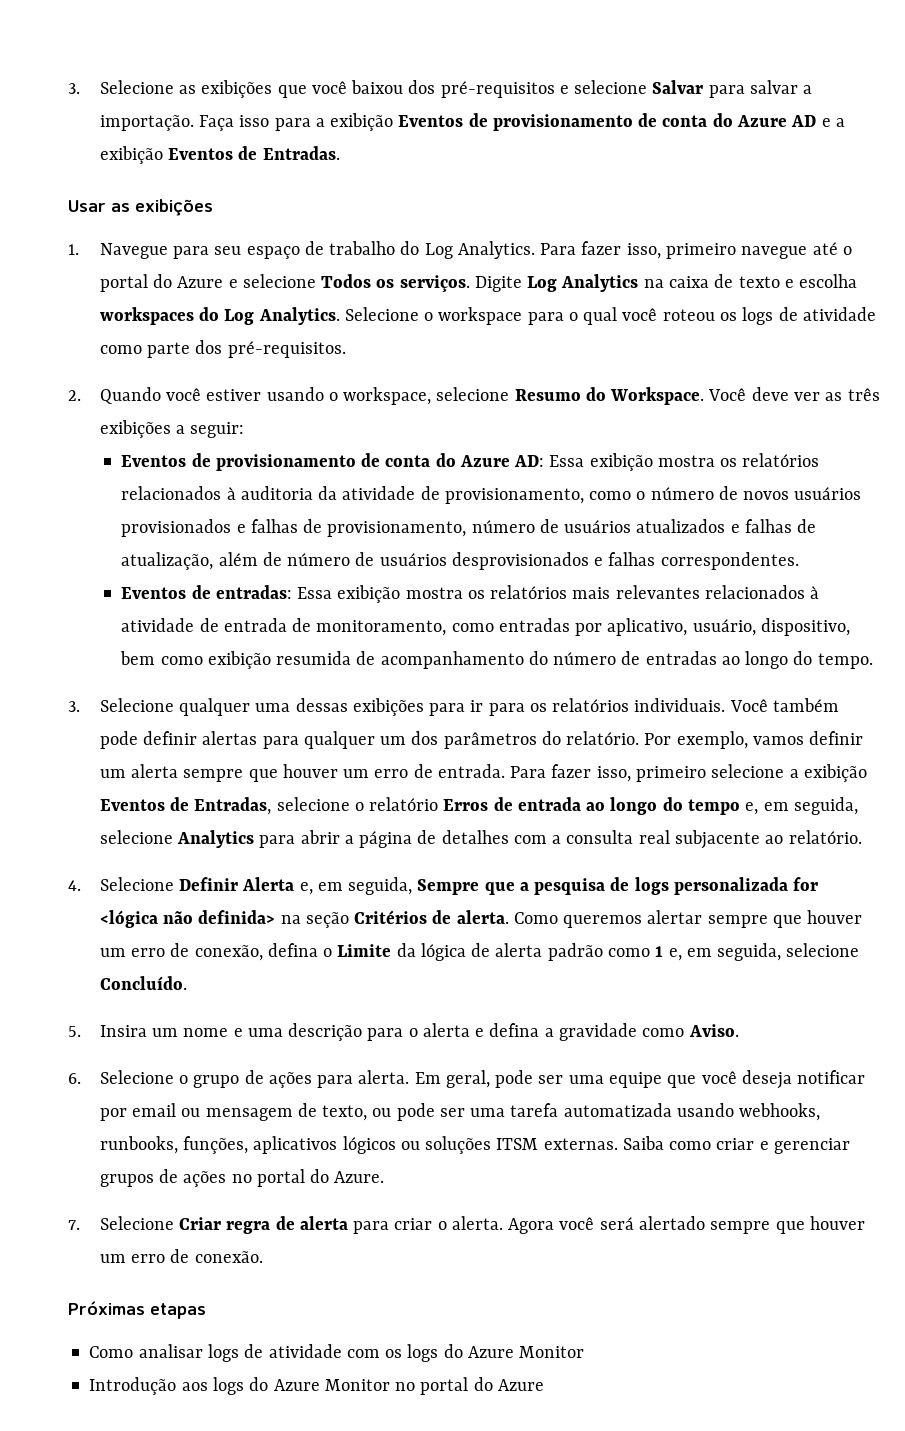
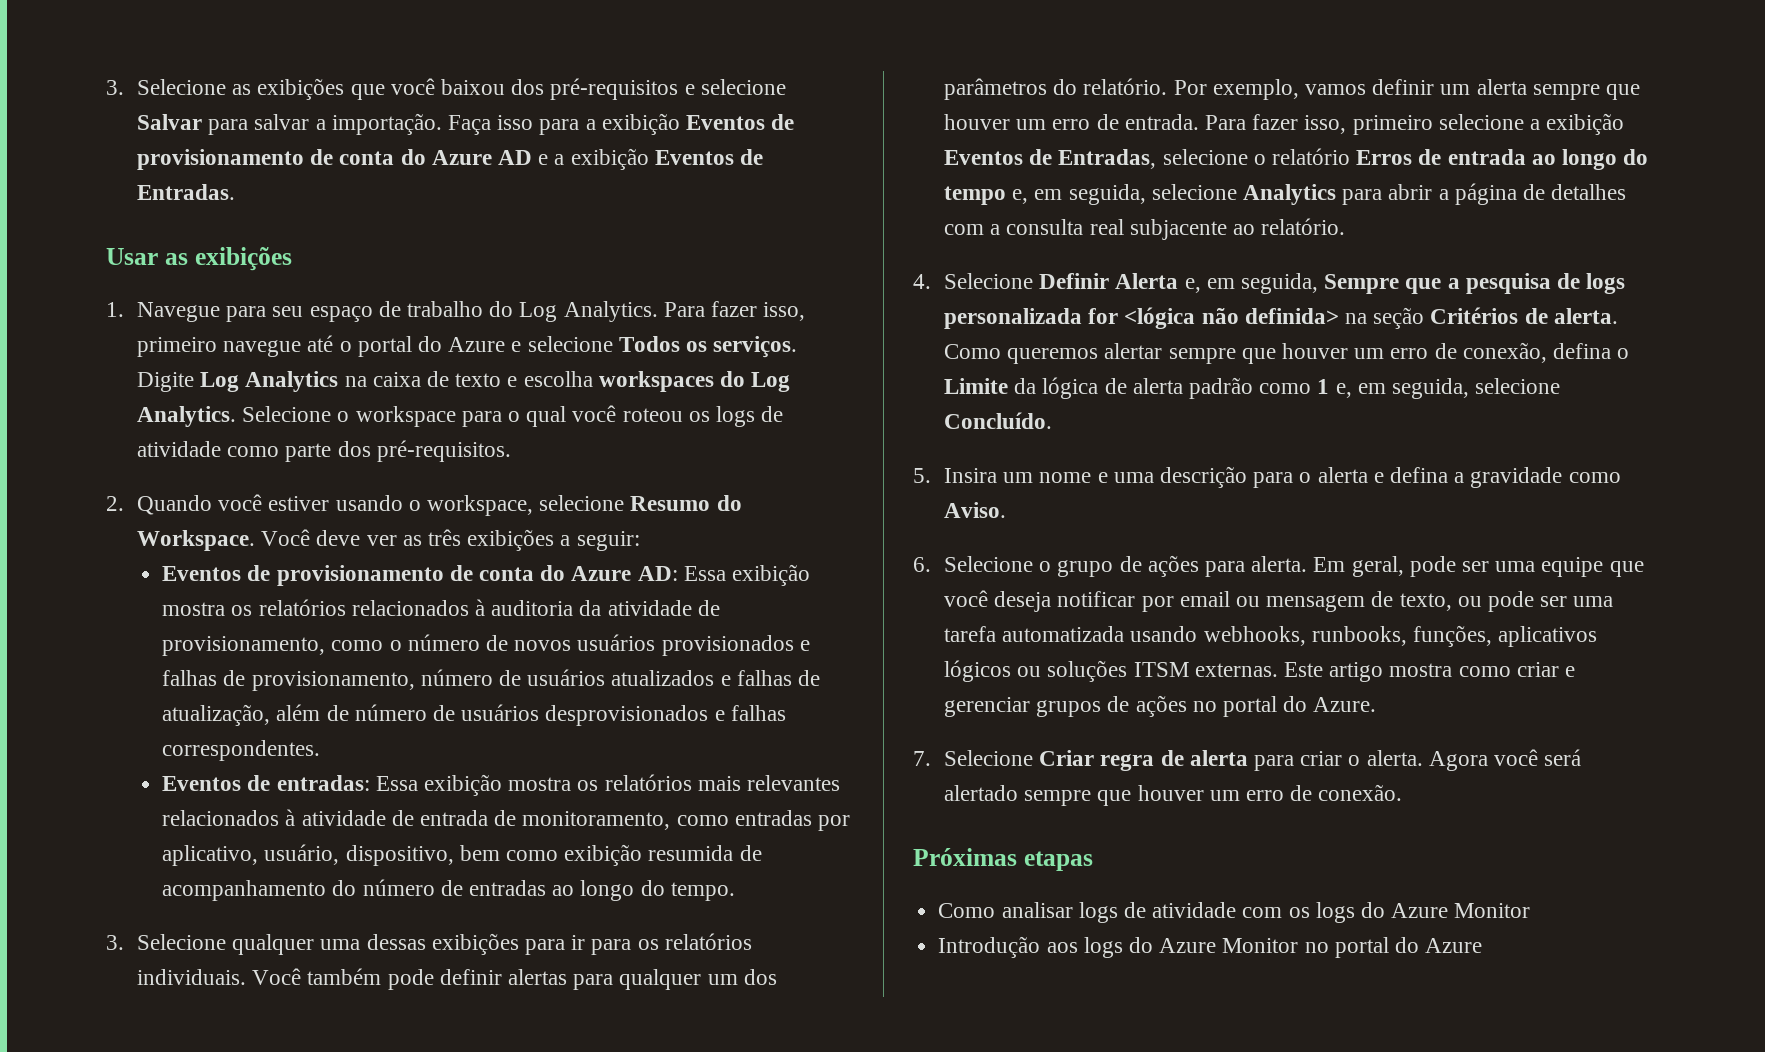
[622,1136,664,1150] Saiba -> [1283,662,1453,682] Este artigo mostra

